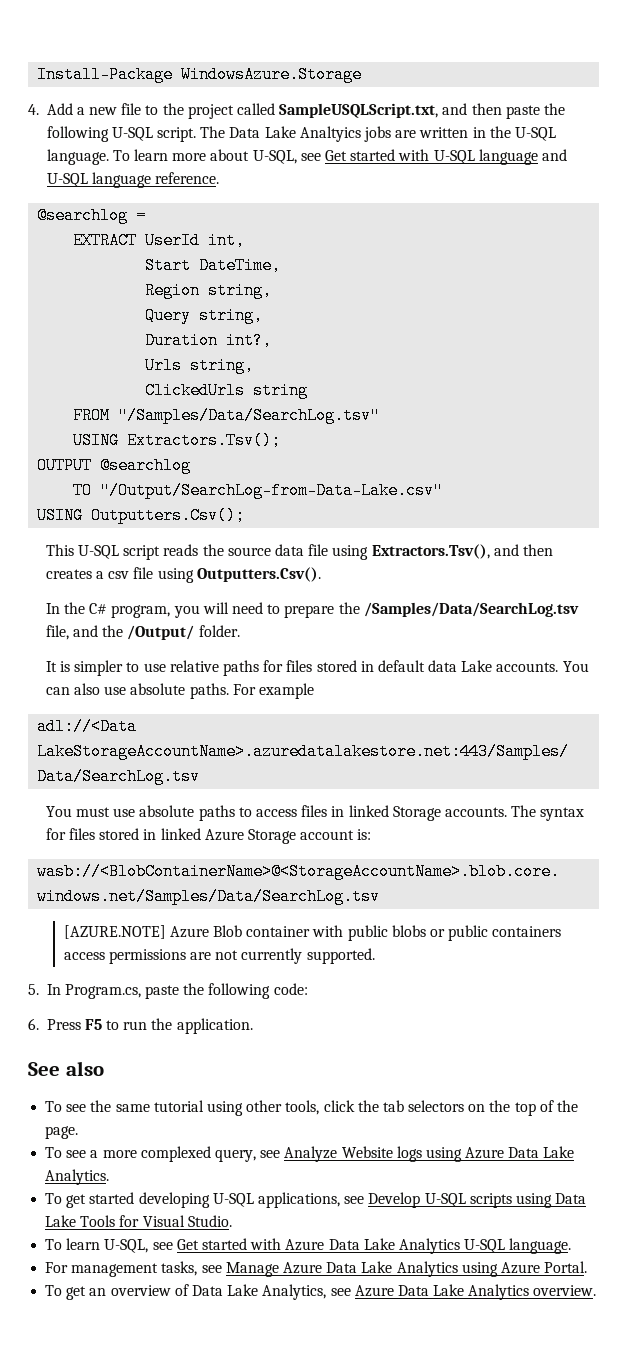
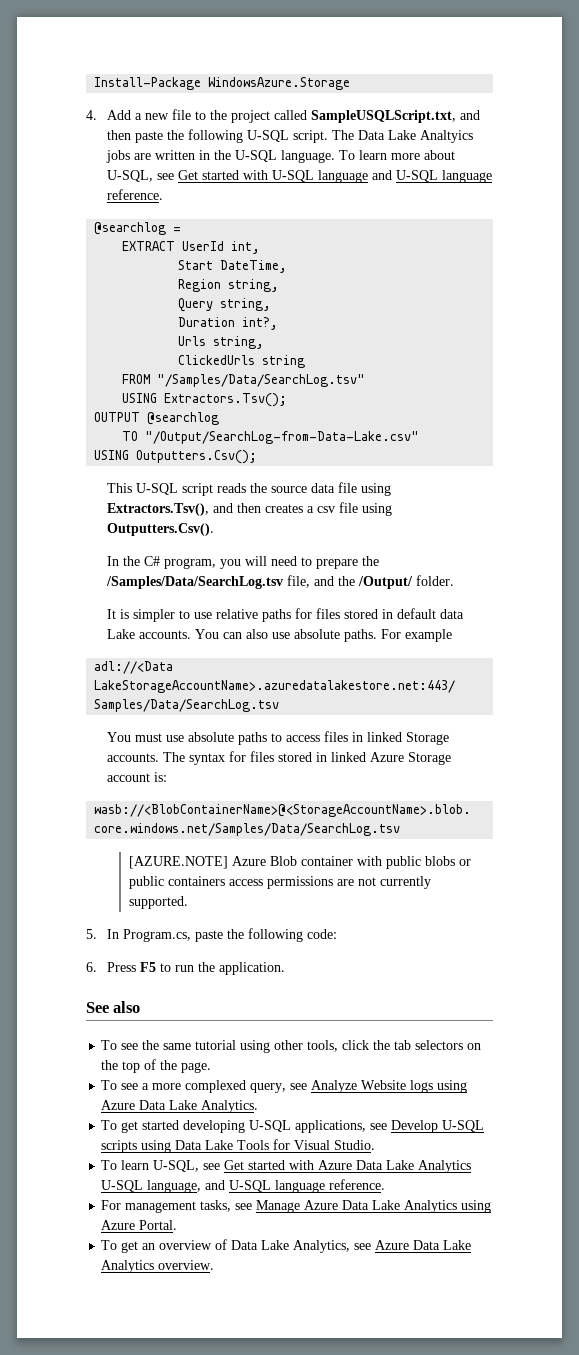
[509,1238,572,1254] language. -> [147,1179,386,1193] language, and U-SQL language reference.

